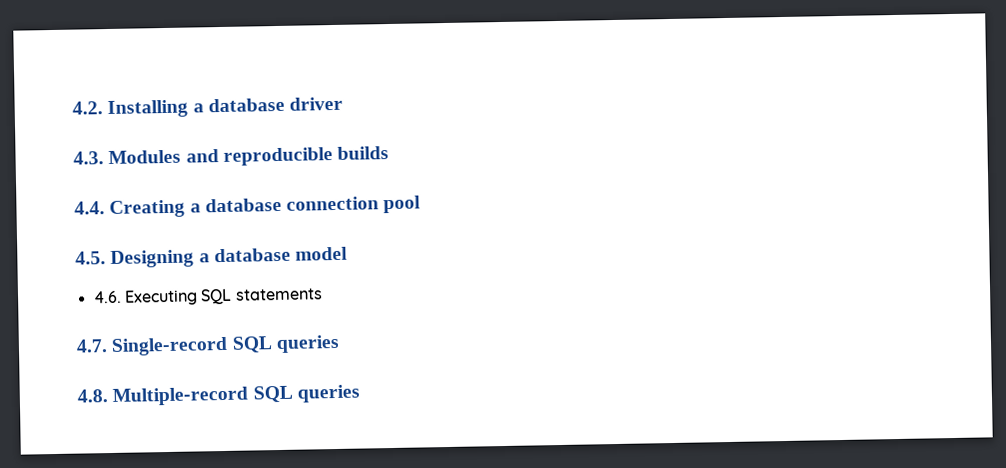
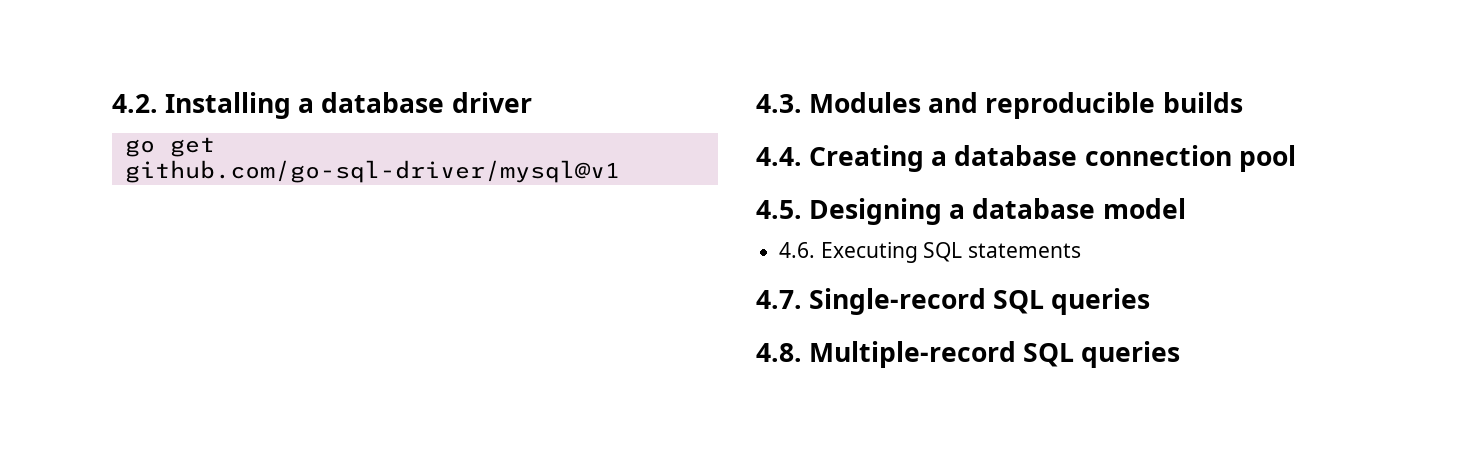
(344, 103) none -> [124,137,215,157] [124,160,620,183] // go get github.com/go-sql-driver/mysql@v1

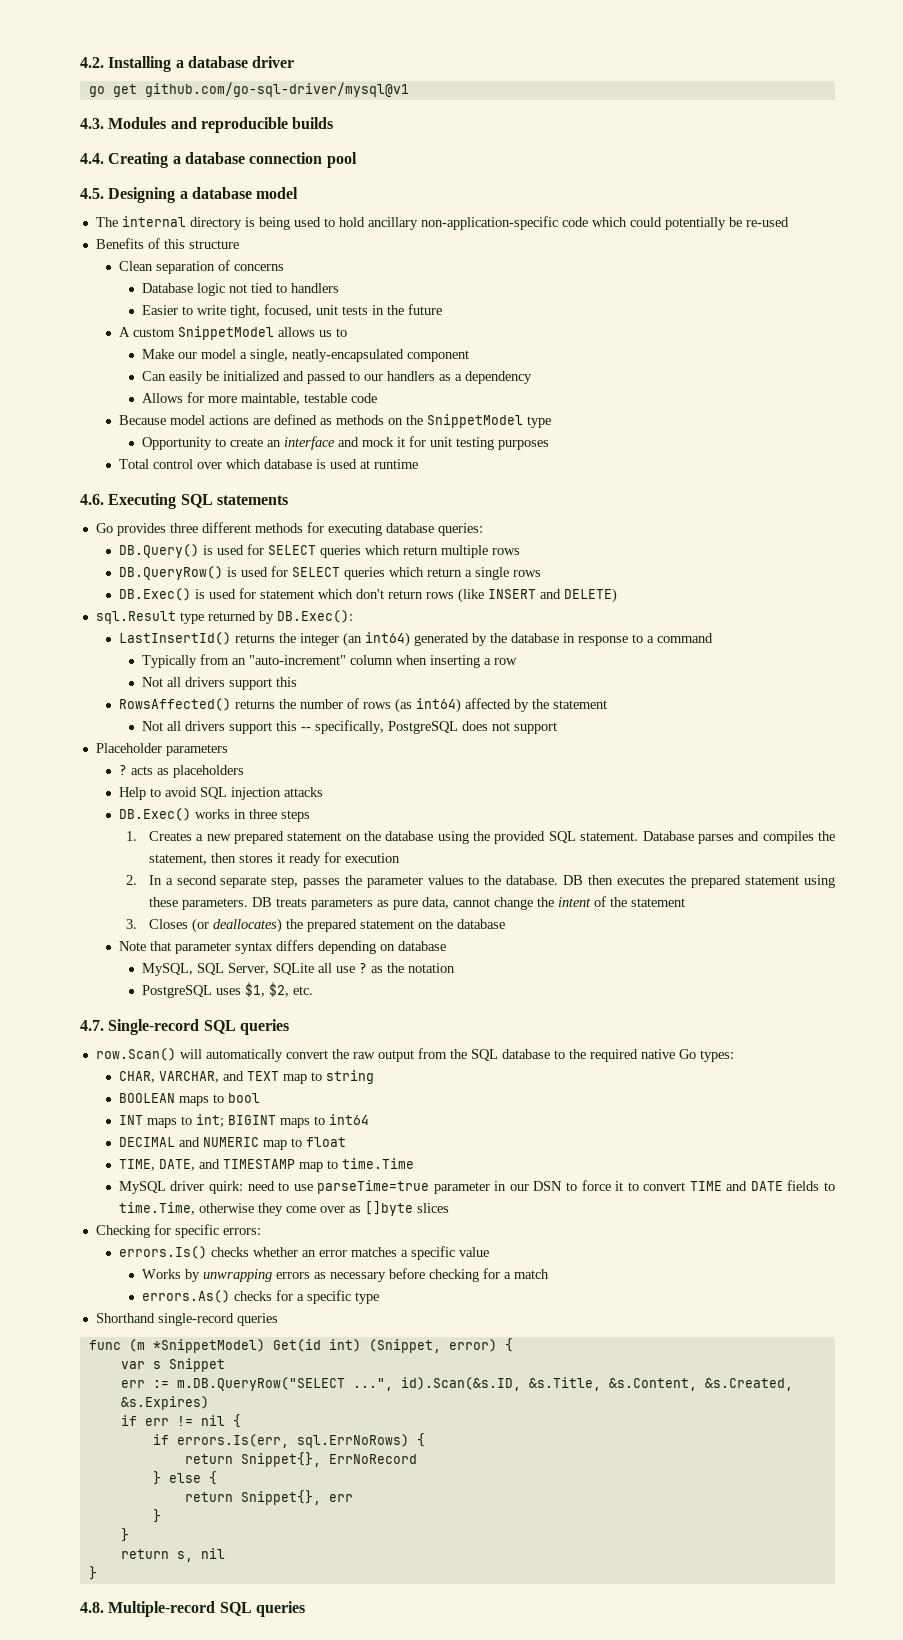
[779,242,1082,263] [756,288,1151,315] 4.6. Executing SQL statements // 4.7. Single-record SQL queries -> [95,216,789,230] [95,238,239,249] [118,260,284,274] [141,283,339,296] [141,304,442,318] [118,326,347,340] [141,349,469,362] [141,371,532,384] [141,392,377,405] [118,414,551,428] [141,436,549,450] [118,459,418,469] [80,493,288,509] [95,522,483,536] [118,544,520,558] [118,566,541,580] [118,588,617,603] [95,610,353,624] [118,632,713,647] [141,654,517,668] [141,677,297,690] [118,698,607,713] [141,720,557,734] [95,743,228,756] [118,765,244,778] [118,787,323,800] [118,808,310,822] [125,831,835,844] [148,852,400,866] [125,875,835,888] [148,896,685,910] [125,918,505,933] [118,940,446,954] [141,963,455,976] [141,982,313,998] [80,1019,289,1035] [95,1048,734,1062] [118,1070,374,1084] [118,1093,260,1106] [118,1114,369,1128] [118,1137,346,1150] [118,1158,414,1172] [118,1180,836,1194] [118,1201,449,1216] [95,1224,261,1238] [118,1246,489,1260] [141,1268,549,1282] [141,1290,379,1304] [95,1313,278,1326] [88,1338,513,1353] [120,1358,225,1372] [120,1377,793,1391] [120,1396,209,1410] [120,1414,241,1428] [152,1433,425,1448] [184,1452,417,1467] [152,1471,217,1485] [184,1490,353,1505] [152,1509,161,1523] [120,1528,129,1542] [120,1548,225,1562] [88,1566,97,1580] The internal directory is being used to hold ancillary non-application-specific code which could potentially be re-used // Benefits of this structure // Clean separation of concerns // Database logic not tied to handlers // Easier to write tight, focused, unit tests in the future // A custom SnippetModel allows us to // Make our model a single, neatly-encapsulated component // Can easily be initialized and passed to our handlers as a dependency // Allows for more maintable, testable code // Because model actions are defined as methods on the SnippetModel type // Opportunity to create an interface and mock it for unit testing purposes // Total control over which database is used at runtime // 4.6. Executing SQL statements // Go provides three different methods for executing database queries: // DB.Query() is used for SELECT queries which return multiple rows // DB.QueryRow() is used for SELECT queries which return a single rows // DB.Exec() is used for statement which don't return rows (like INSERT and DELETE) // sql.Result type returned by DB.Exec(): // LastInsertId() returns the integer (an int64) generated by the database in response to a command // Typically from an "auto-increment" column when inserting a row // Not all drivers support this // RowsAffected() returns the number of rows (as int64) affected by the statement // Not all drivers support this -- specifically, PostgreSQL does not support // Placeholder parameters // ? acts as placeholders // Help to avoid SQL injection attacks // DB.Exec() works in three steps // 1. Creates a new prepared statement on the database using the provided SQL statement. Database parses and compiles the statement, then stores it ready for execution // 2. In a second separate step, passes the parameter values to the database. DB then executes the prepared statement using these parameters. DB treats parameters as pure data, cannot change the intent of the statement // 3. Closes (or deallocates) the prepared statement on the database // Note that parameter syntax differs depending on database // MySQL, SQL Server, SQLite all use ? as the notation // PostgreSQL uses $1, $2, etc. // 4.7. Single-record SQL queries // row.Scan() will automatically convert the raw output from the SQL database to the required native Go types: // CHAR, VARCHAR, and TEXT map to string // BOOLEAN maps to bool // INT maps to int; BIGINT maps to int64 // DECIMAL and NUMERIC map to float // TIME, DATE, and TIMESTAMP map to time.Time // MySQL driver quirk: need to use parseTime=true parameter in our DSN to force it to convert TIME and DATE fields to time.Time, otherwise they come over as []byte slices // Checking for specific errors: // errors.Is() checks whether an error matches a specific value // Works by unwrapping errors as necessary before checking for a match // errors.As() checks for a specific type // Shorthand single-record queries // func (m *SnippetModel) Get(id int) (Snippet, error) { // var s Snippet // err := m.DB.QueryRow("SELECT ...", id).Scan(&s.ID, &s.Title, &s.Content, &s.Created, &s.Expires) // if err != nil { // if errors.Is(err, sql.ErrNoRows) { // return Snippet{}, ErrNoRecord // } else { // return Snippet{}, err // } // } // return s, nil // }

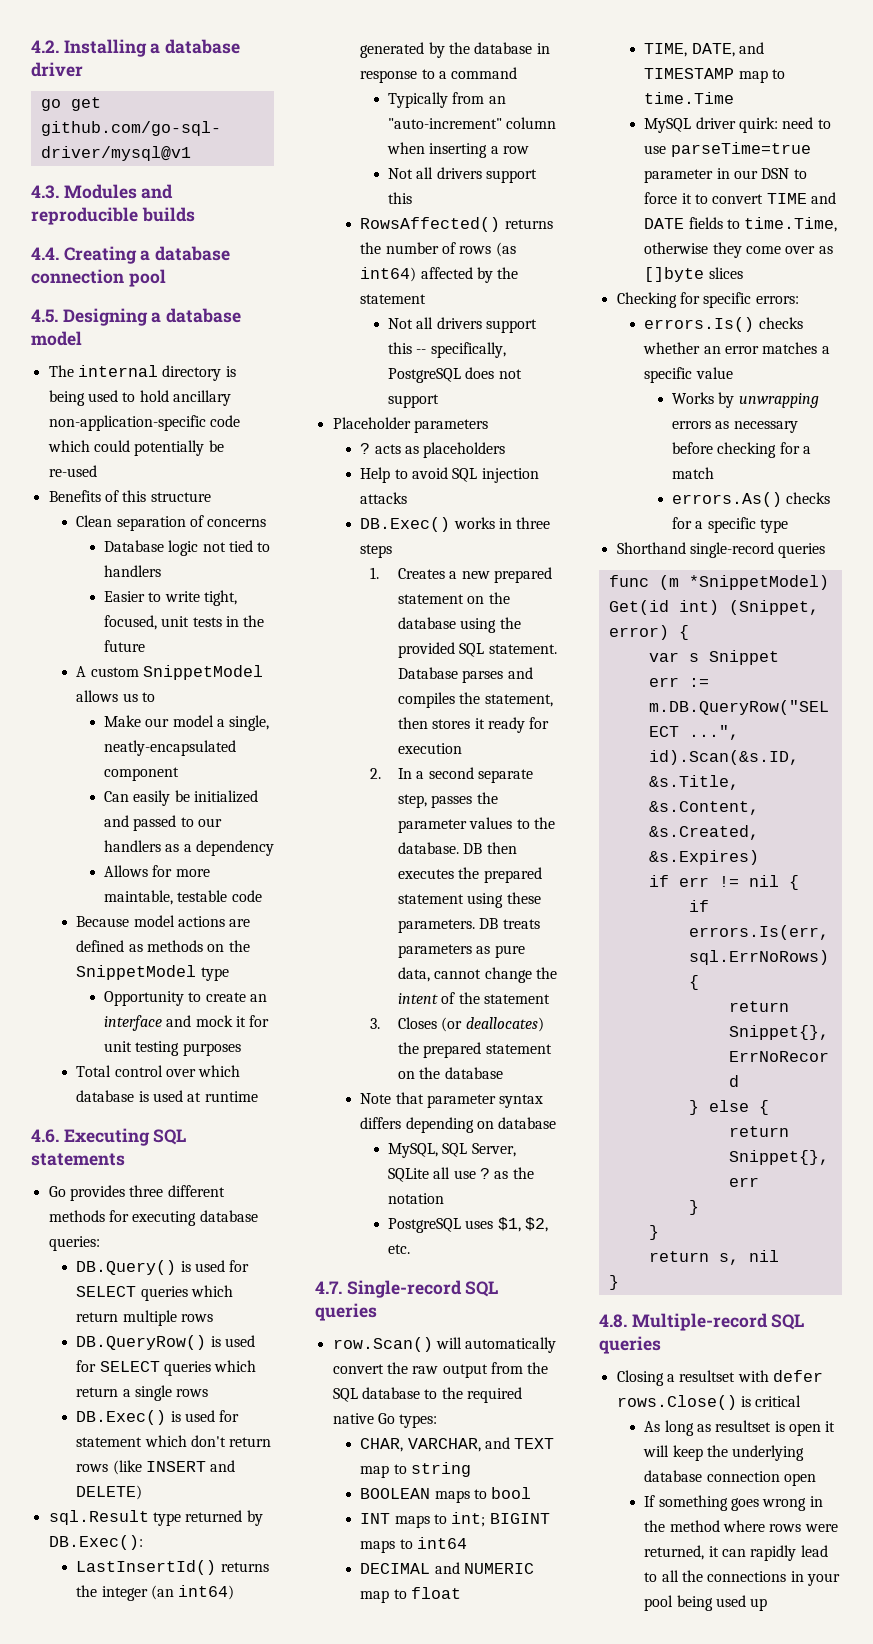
(305, 1609) none -> [616,1370,823,1386] [616,1395,802,1410] [644,1420,836,1436] [643,1445,805,1461] [644,1470,816,1486] [644,1495,823,1511] [644,1520,838,1532] [644,1545,828,1561] [644,1570,840,1586] [644,1595,768,1611] // Closing a resultset with defer rows.Close() is critical // As long as resultset is open it will keep the underlying database connection open // If something goes wrong in the method where rows were returned, it can rapidly lead to all the connections in your pool being used up

